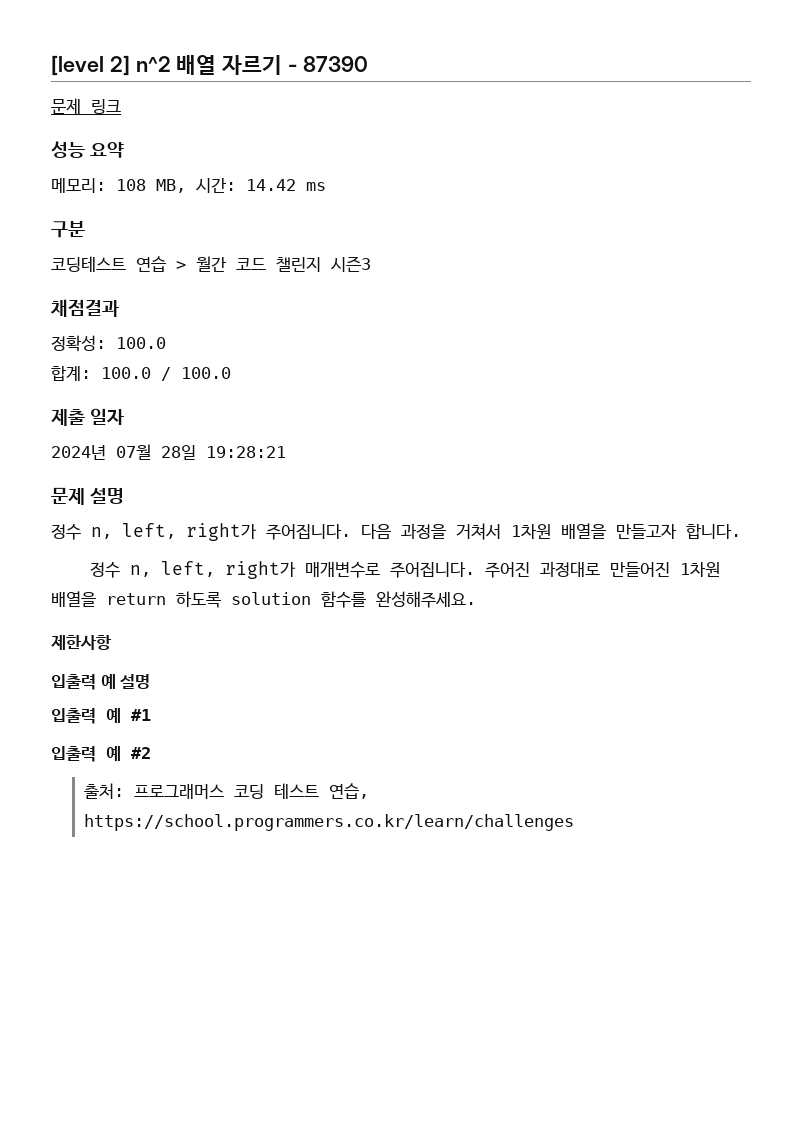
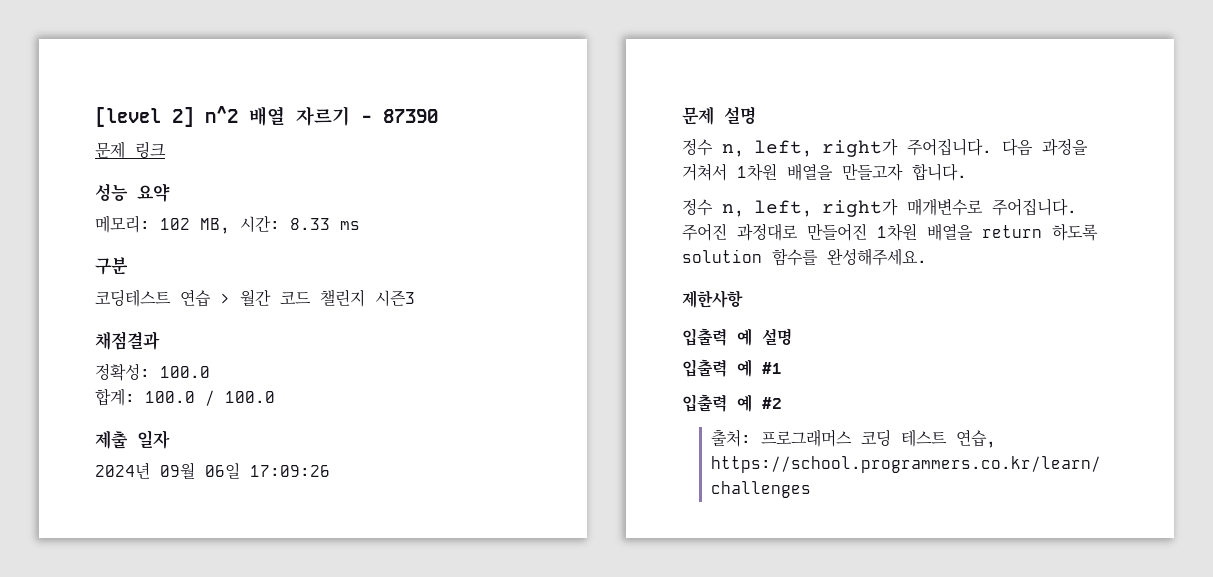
[116,179,146,191] 108 -> [160,218,190,230] 102
[246,179,296,191] 14.42 -> [290,218,330,230] 8.33
[116,444,286,460] 07월 28일 19:28:21 -> [160,462,330,479] 09월 06일 17:09:26

